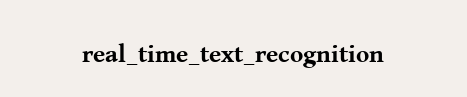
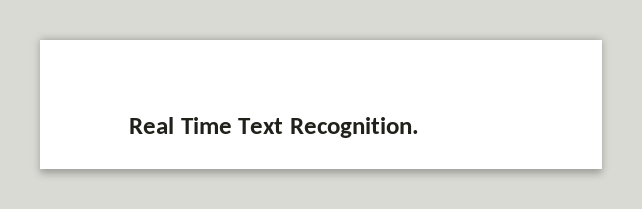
[82,43,384,68] real_time_text_recognition -> [129,117,419,138] Real Time Text Recognition.

